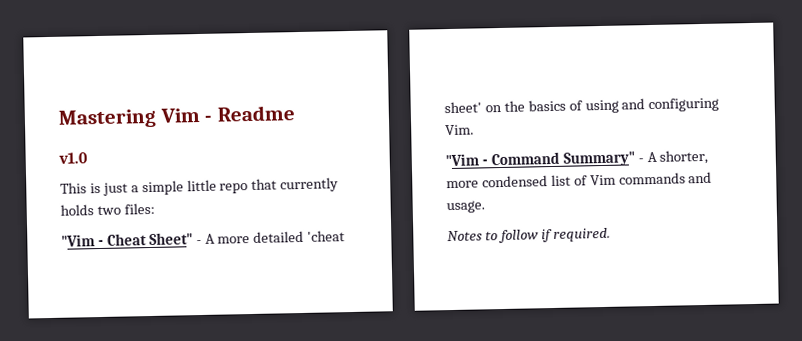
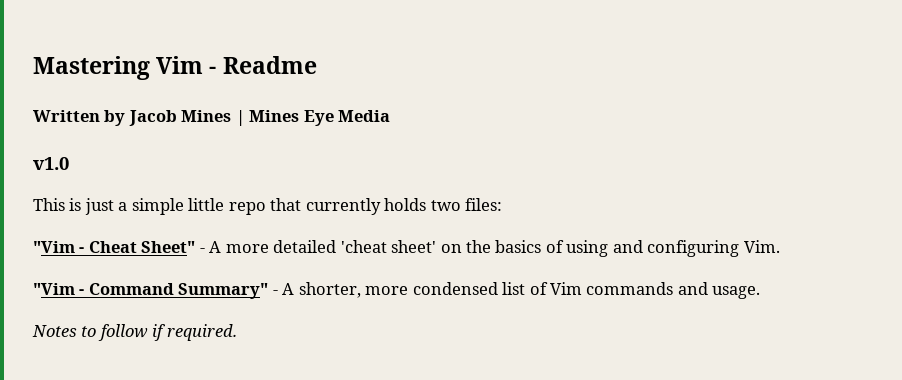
(295, 113) none -> [33,110,391,126] // Written by Jacob Mines | Mines Eye Media

